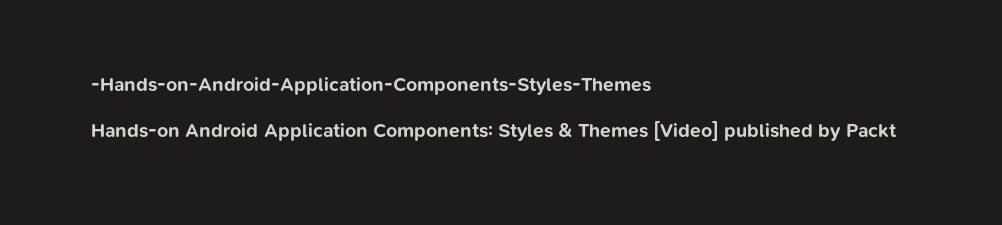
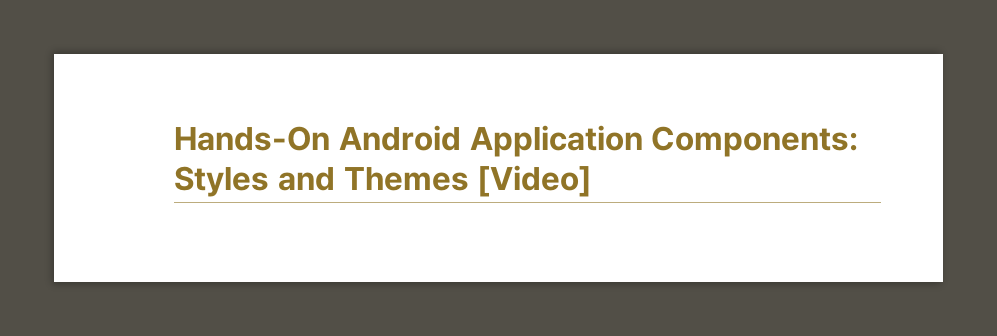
[91,77,651,95] [91,124,180,138] -Hands-on-Android-Application-Components-Styles-Themes // Hands-on -> [174,126,330,151] Hands-On
[558,123,573,137] & -> [277,167,335,191] and
[724,123,897,141] published by Packt -> (593, 181) none

